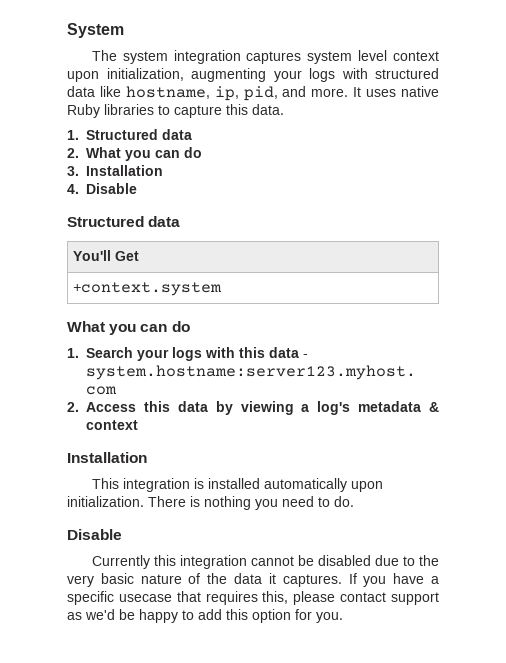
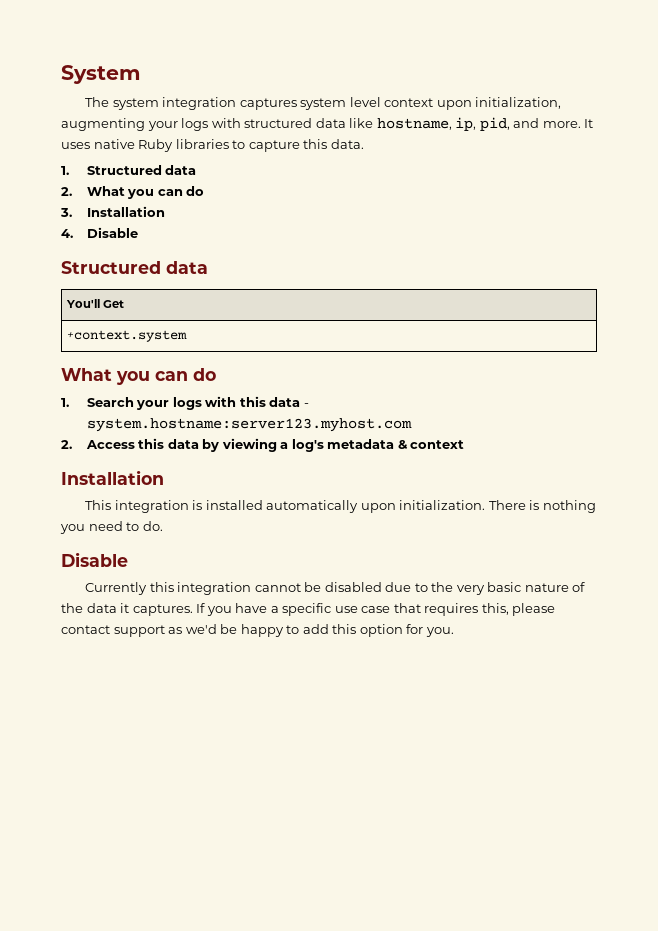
[118,594,172,602] usecase -> [334,606,391,613] use case

